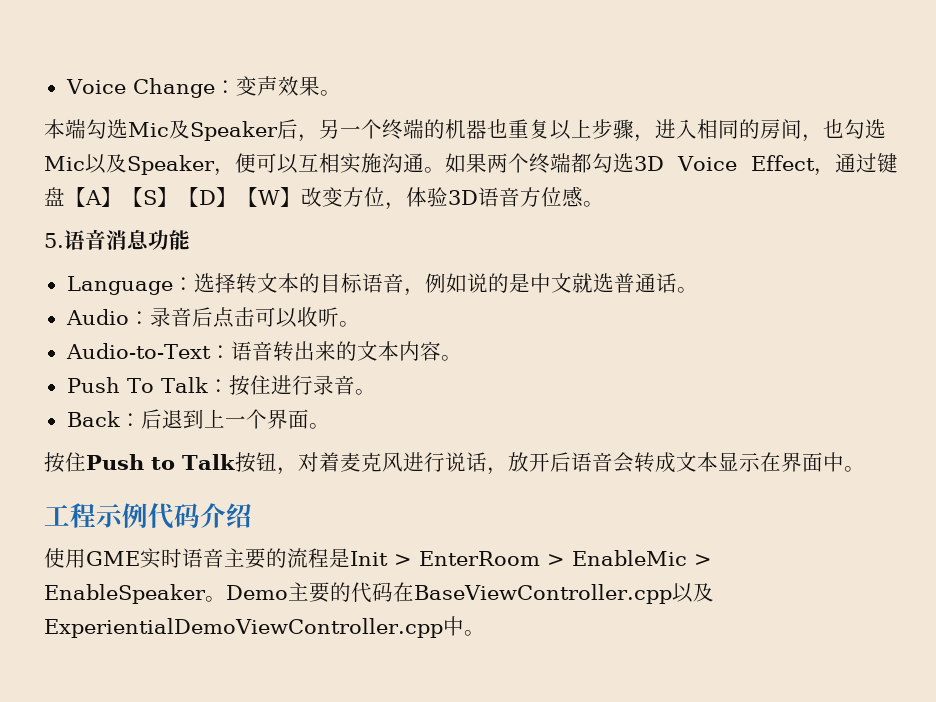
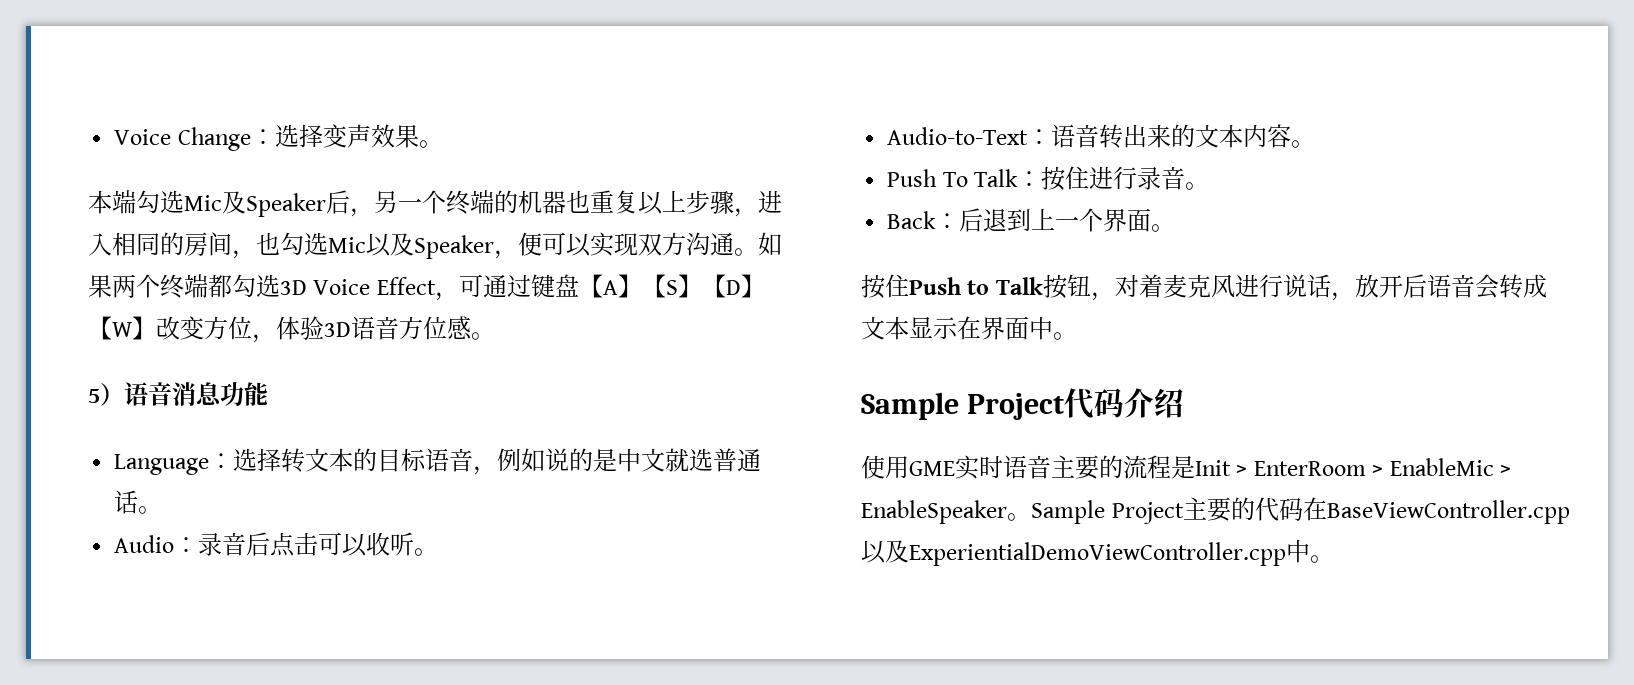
(236, 87) none -> [274,124,323,148] 选择
[298,153,382,174] 互相实施 -> [590,232,686,257] 实现双方
(835, 172) none -> [458,274,483,297] 可
[44,233,64,248] 5. -> [88,383,124,406] 5）
[44,503,148,528] 工程示例 -> [861,392,1064,420] Sample Project
[226,585,288,600] Demo -> [1031,500,1184,524] Sample Project

